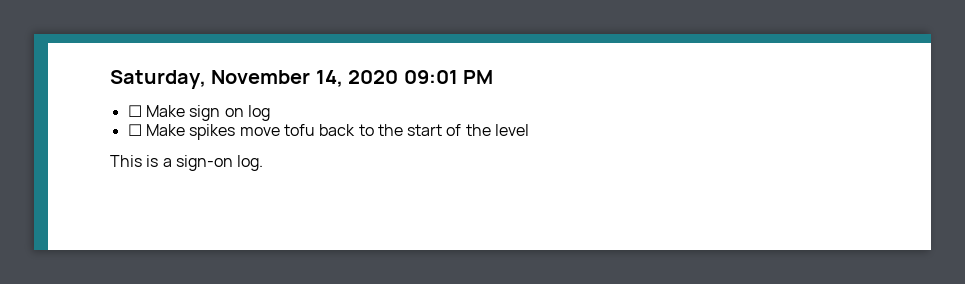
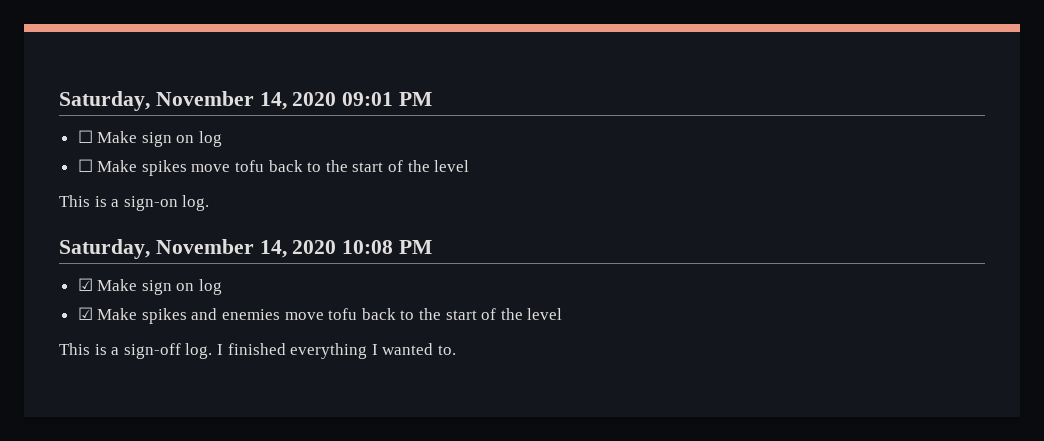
(264, 163) none -> [59,239,433,259] [77,278,223,295] [77,307,563,324] [59,343,456,359] // Saturday, November 14, 2020 10:08 PM // ☑ Make sign on log // ☑ Make spikes and enemies move tofu back to the start of the level // This is a sign-off log. I finished everything I wanted to.

